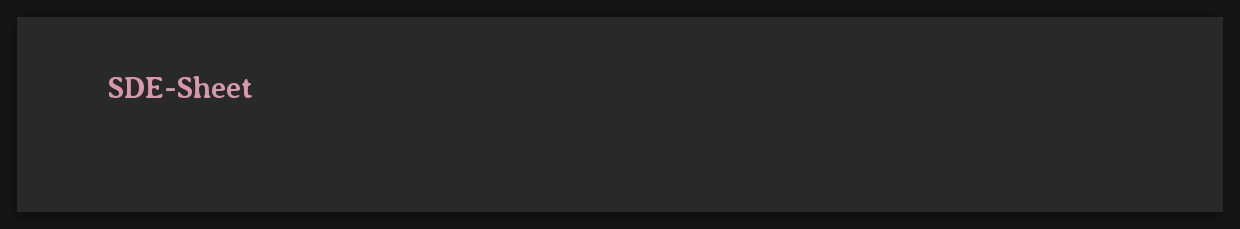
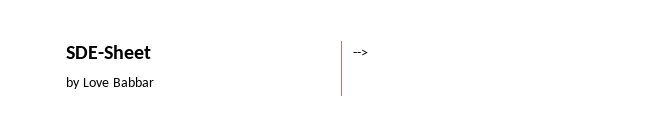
(253, 87) none -> [66,77,154,89] [353,49,368,57] // by Love Babbar // -->

